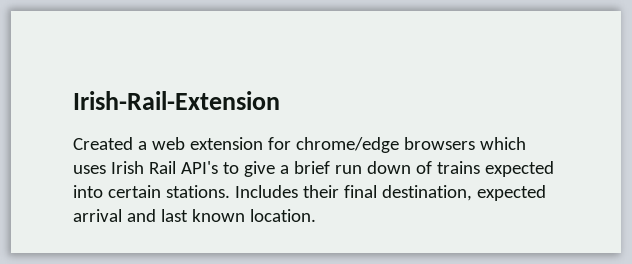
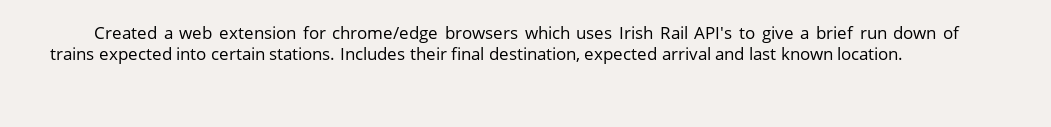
[73,91,280,110] Irish-Rail-Extension // -> (94, 32) none

